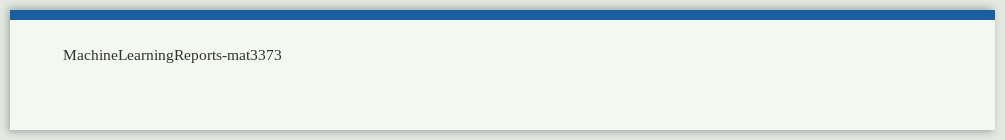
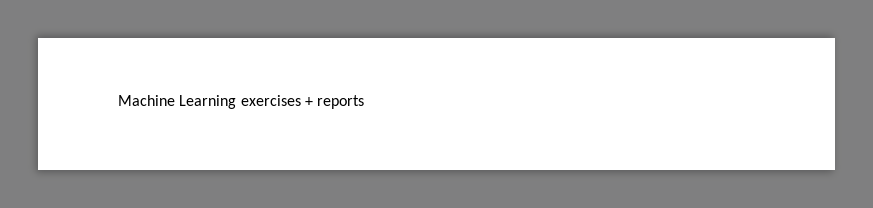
[63,50,282,63] MachineLearningReports-mat3373 -> [118,95,365,109] Machine Learning exercises + reports

